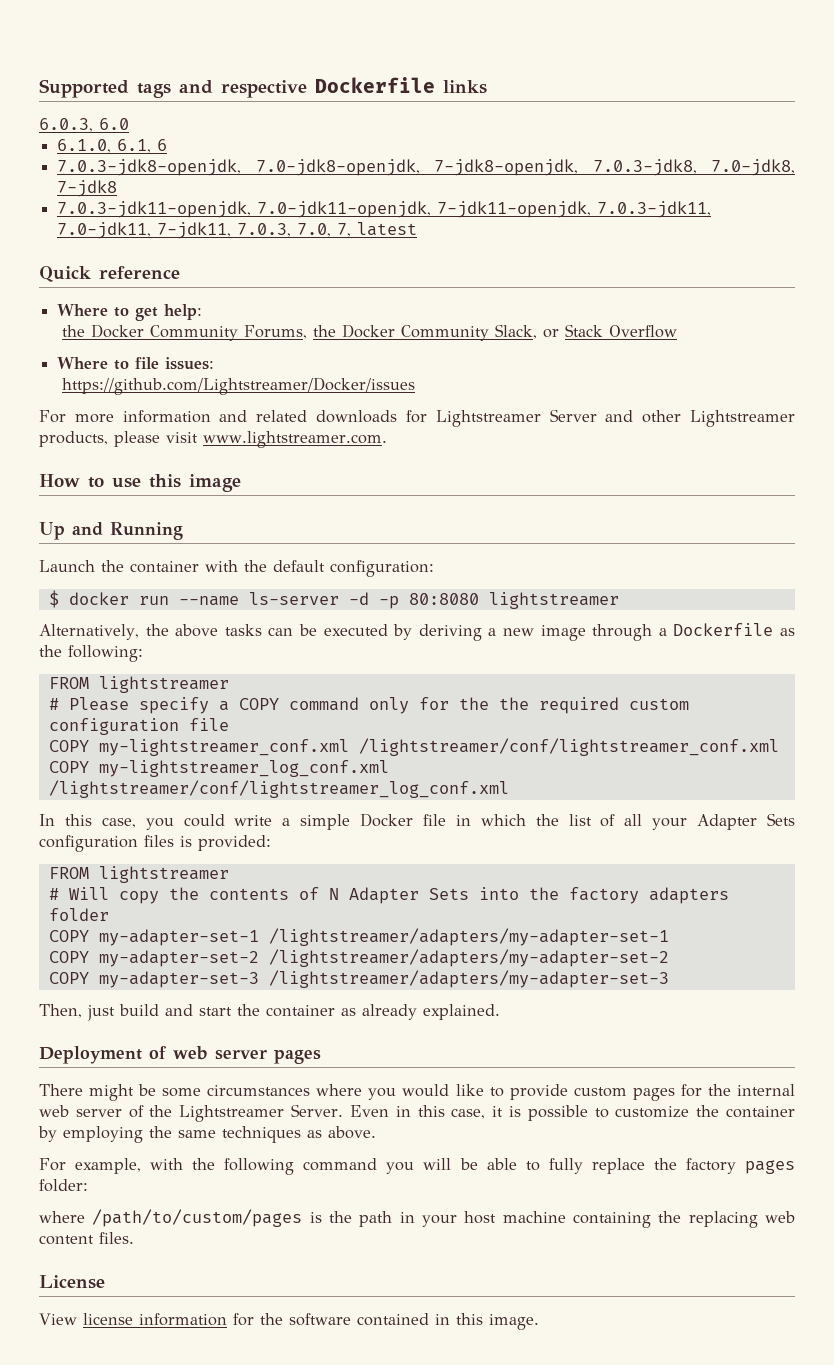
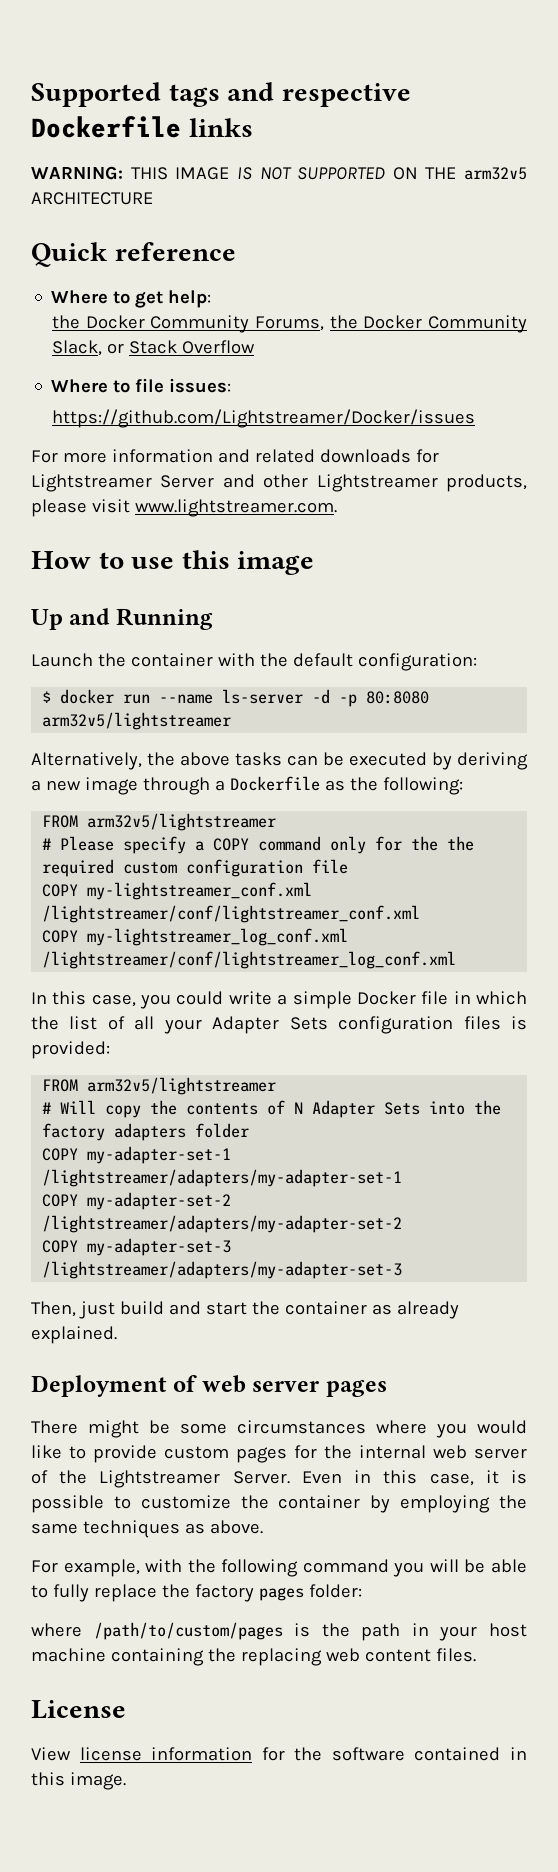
[39,118,129,132] [57,139,168,153] [57,159,795,176] [57,180,118,197] [57,201,712,218] [57,222,418,239] 6.0.3, 6.0 // 6.1.0, 6.1, 6 // 7.0.3-jdk8-openjdk, 7.0-jdk8-openjdk, 7-jdk8-openjdk, 7.0.3-jdk8, 7.0-jdk8, 7-jdk8 // 7.0.3-jdk11-openjdk, 7.0-jdk11-openjdk, 7-jdk11-openjdk, 7.0.3-jdk11, 7.0-jdk11, 7-jdk11, 7.0.3, 7.0, 7, latest -> [31,166,527,180] [31,192,153,205] WARNING: THIS IMAGE IS NOT SUPPORTED ON THE arm32v5 ARCHITECTURE
[488,592,619,609] lightstreamer -> [42,712,232,730] arm32v5/lightstreamer
[98,676,229,693] lightstreamer -> [87,813,277,831] arm32v5/lightstreamer
[98,866,229,883] lightstreamer -> [87,1077,277,1095] arm32v5/lightstreamer

